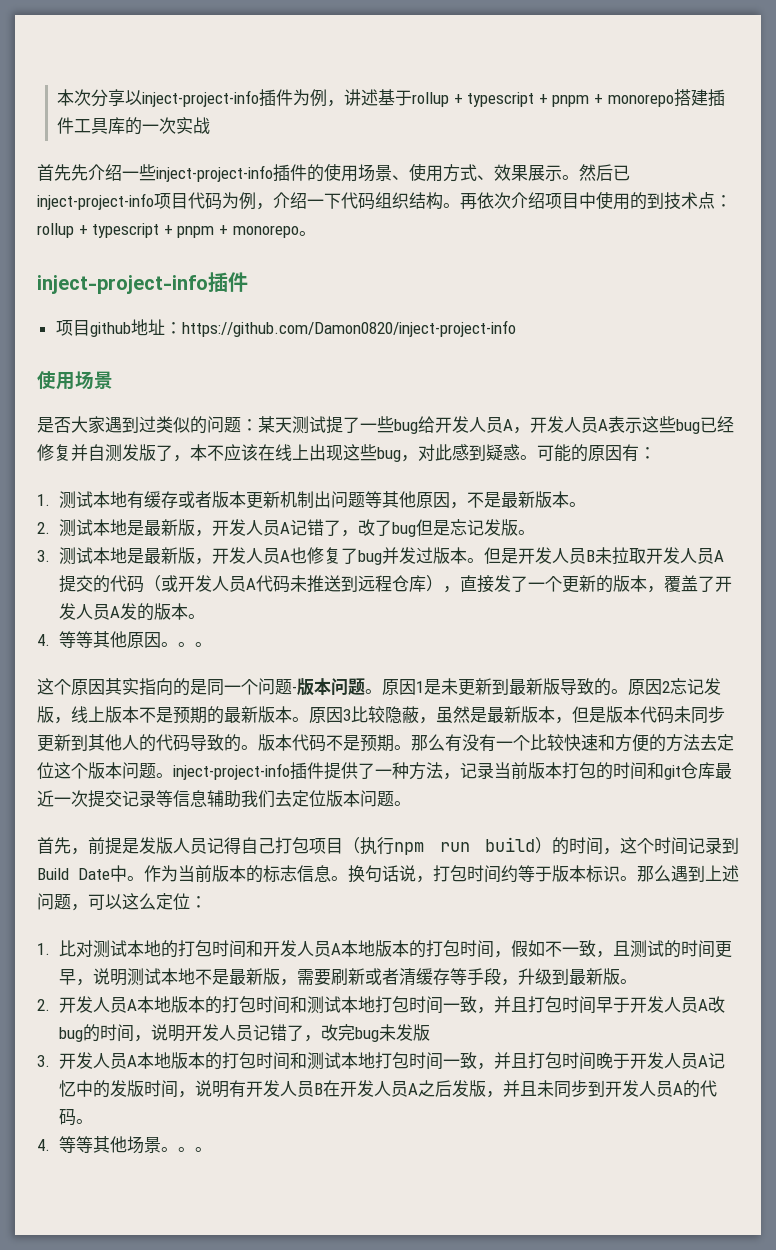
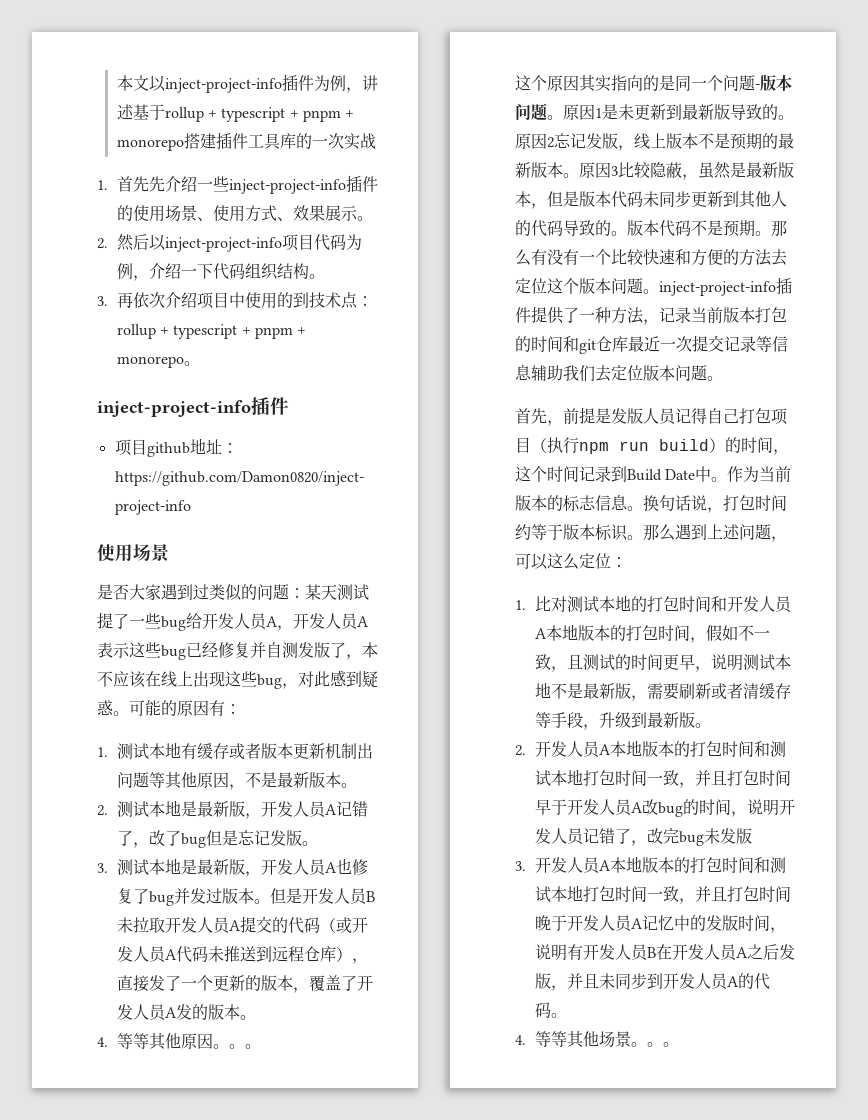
[57,89,126,107] 本次分享 -> [116,75,149,91] 本文
(211, 126) none -> [97,180,108,190] 1.
[579,164,630,181] 然后已 -> [97,234,166,251] // 2.然后以
(460, 205) none -> [97,296,108,306] // 3.

